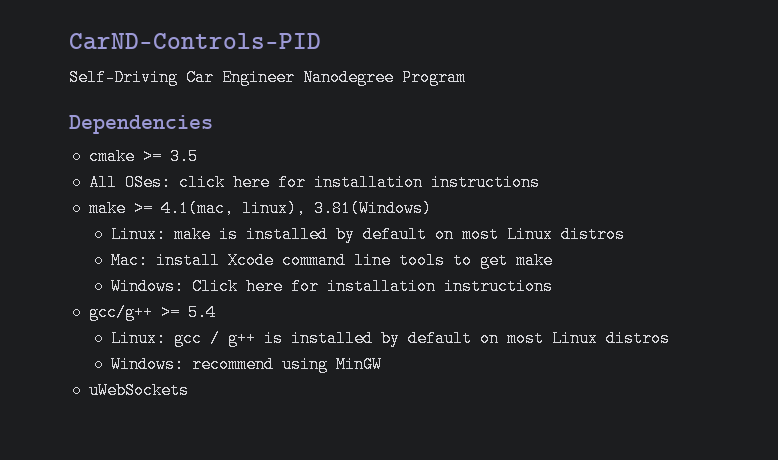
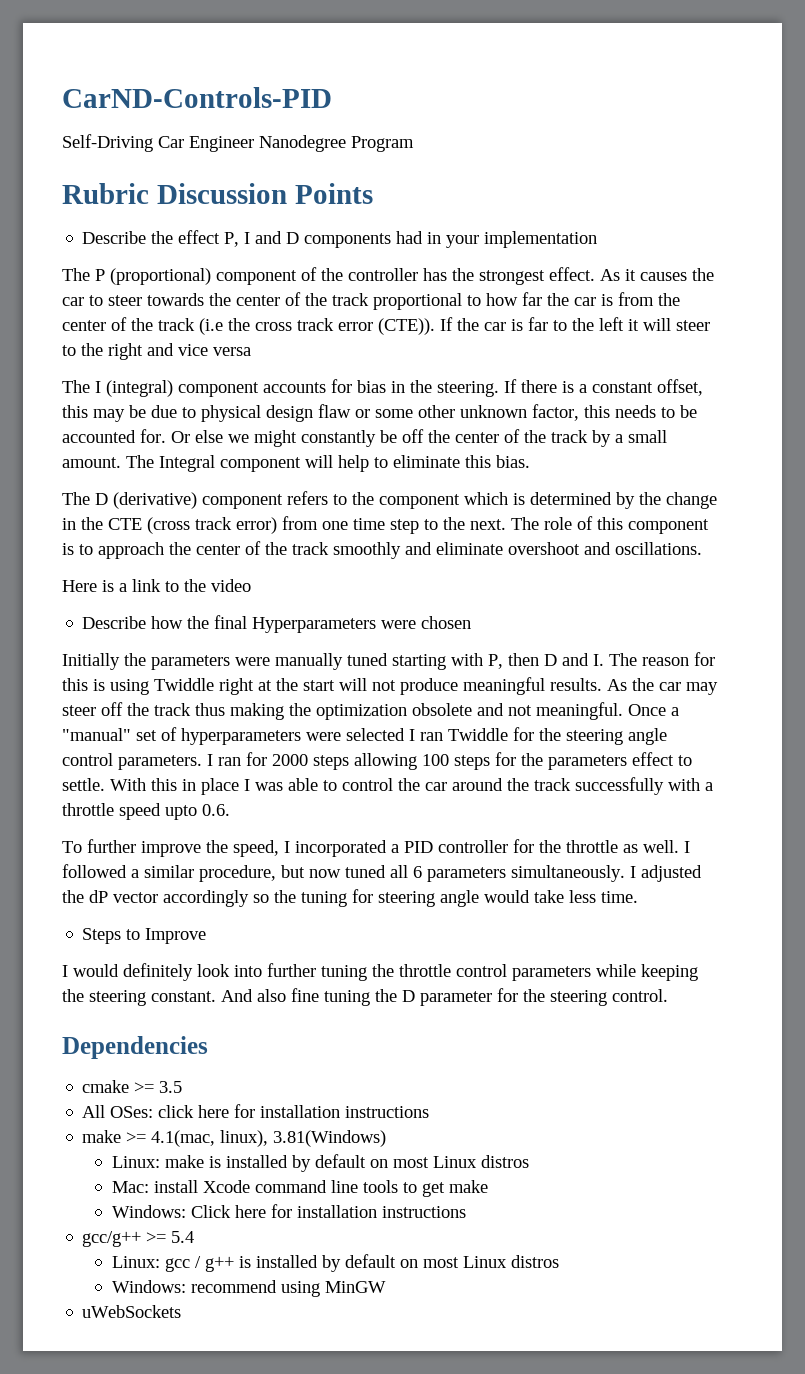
(466, 77) none -> [62,183,373,204] [82,230,598,248] [62,267,714,285] [62,292,680,310] [62,317,710,335] [62,343,251,360] [62,379,703,397] [62,404,697,422] [62,429,667,447] [62,455,530,472] [62,491,717,509] [62,516,709,534] [62,541,702,559] [62,579,251,592] [82,615,472,633] [62,652,715,670] [62,677,718,695] [62,702,679,720] [62,727,667,745] [62,752,692,770] [62,777,713,795] [62,803,230,820] [62,839,690,857] [62,864,702,882] [62,889,638,907] [82,928,207,944] [62,963,698,981] [62,988,668,1006] // Rubric Discussion Points // Describe the effect P, I and D components had in your implementation // The P (proportional) component of the controller has the strongest effect. As it causes the car to steer towards the center of the track proportional to how far the car is from the center of the track (i.e the cross track error (CTE)). If the car is far to the left it will steer to the right and vice versa // The I (integral) component accounts for bias in the steering. If there is a constant offset, this may be due to physical design flaw or some other unknown factor, this needs to be accounted for. Or else we might constantly be off the center of the track by a small amount. The Integral component will help to eliminate this bias. // The D (derivative) component refers to the component which is determined by the change in the CTE (cross track error) from one time step to the next. The role of this component is to approach the center of the track smoothly and eliminate overshoot and oscillations. // Here is a link to the video // Describe how the final Hyperparameters were chosen // Initially the parameters were manually tuned starting with P, then D and I. The reason for this is using Twiddle right at the start will not produce meaningful results. As the car may steer off the track thus making the optimization obsolete and not meaningful. Once a "manual" set of hyperparameters were selected I ran Twiddle for the steering angle control parameters. I ran for 2000 steps allowing 100 steps for the parameters effect to settle. With this in place I was able to control the car around the track successfully with a throttle speed upto 0.6. // To further improve the speed, I incorporated a PID controller for the throttle as well. I followed a similar procedure, but now tuned all 6 parameters simultaneously. I adjusted the dP vector accordingly so the tuning for steering angle would take less time. // Steps to Improve // I would definitely look into further tuning the throttle control parameters while keeping the steering constant. And also fine tuning the D parameter for the steering control.

